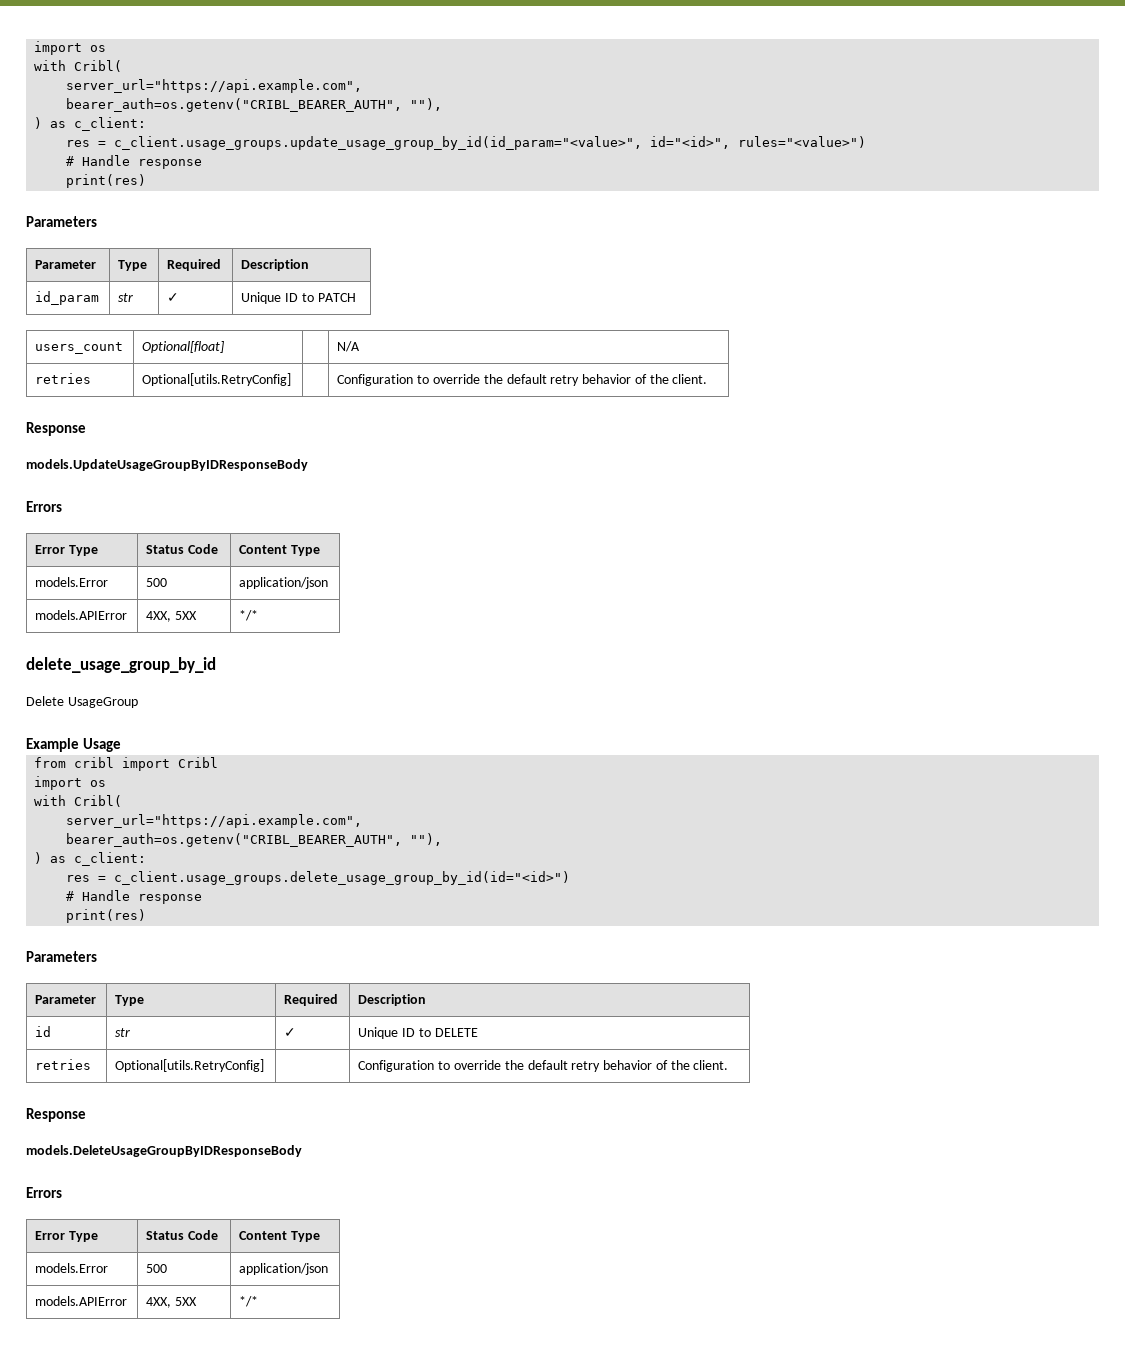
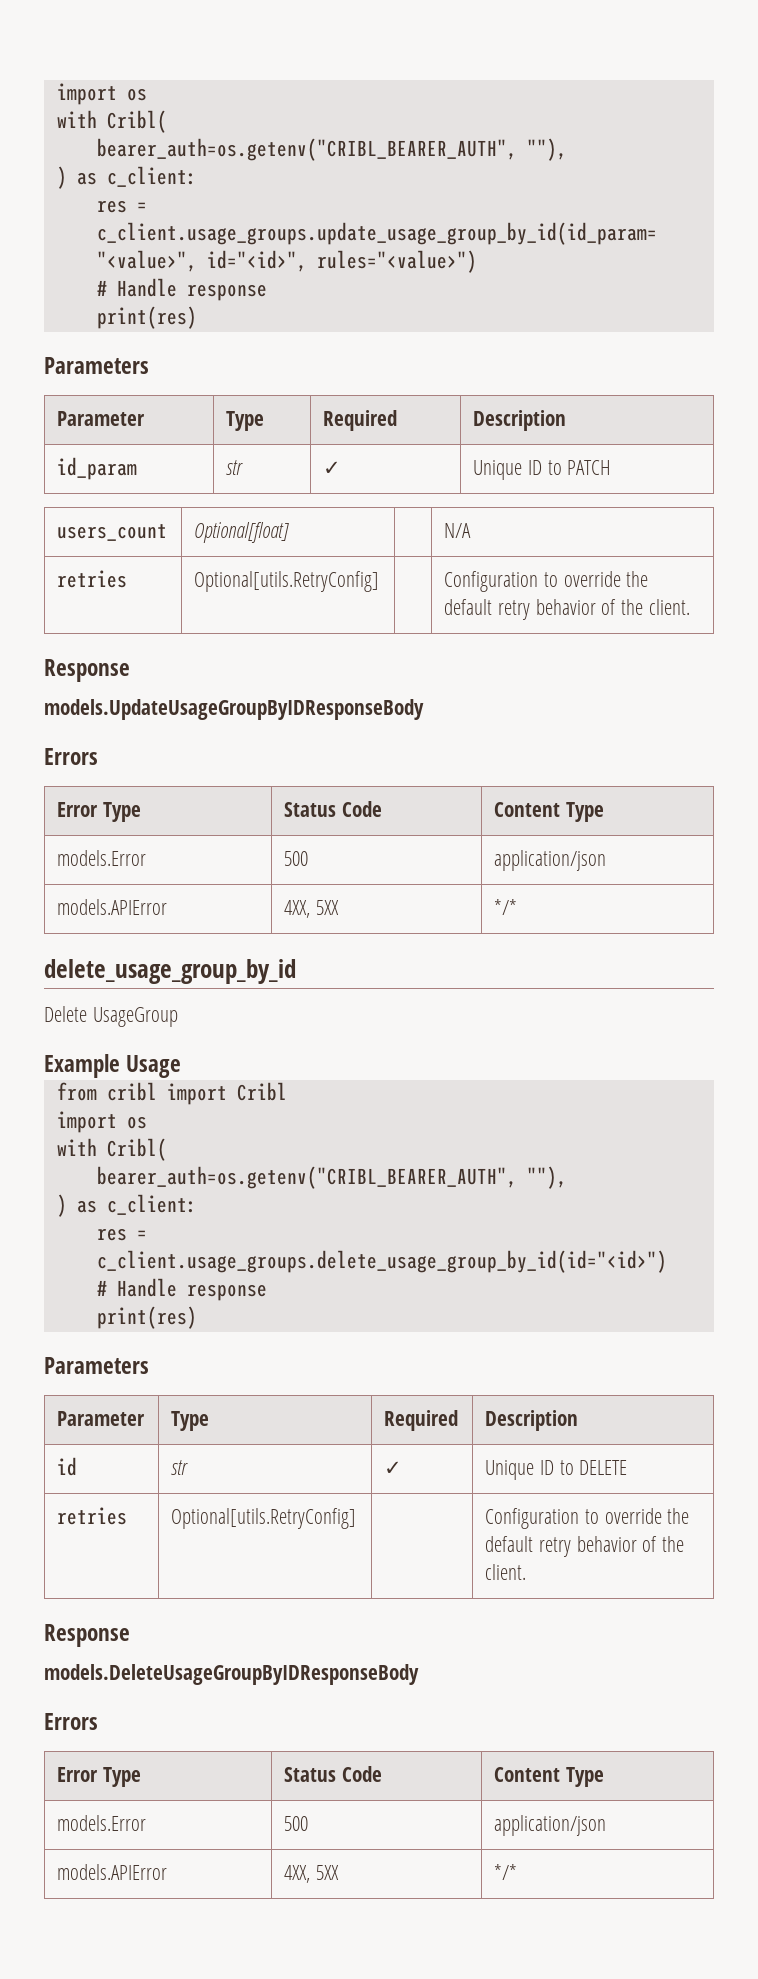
[34,41,107,55] [34,60,123,72] [66,79,363,93] import os // with Cribl( // server_url="https://api.example.com", -> [56,83,147,105] [56,110,167,133] import os // with Cribl(
[66,814,363,828] // server_url="https://api.example.com", -> (167, 1149) none

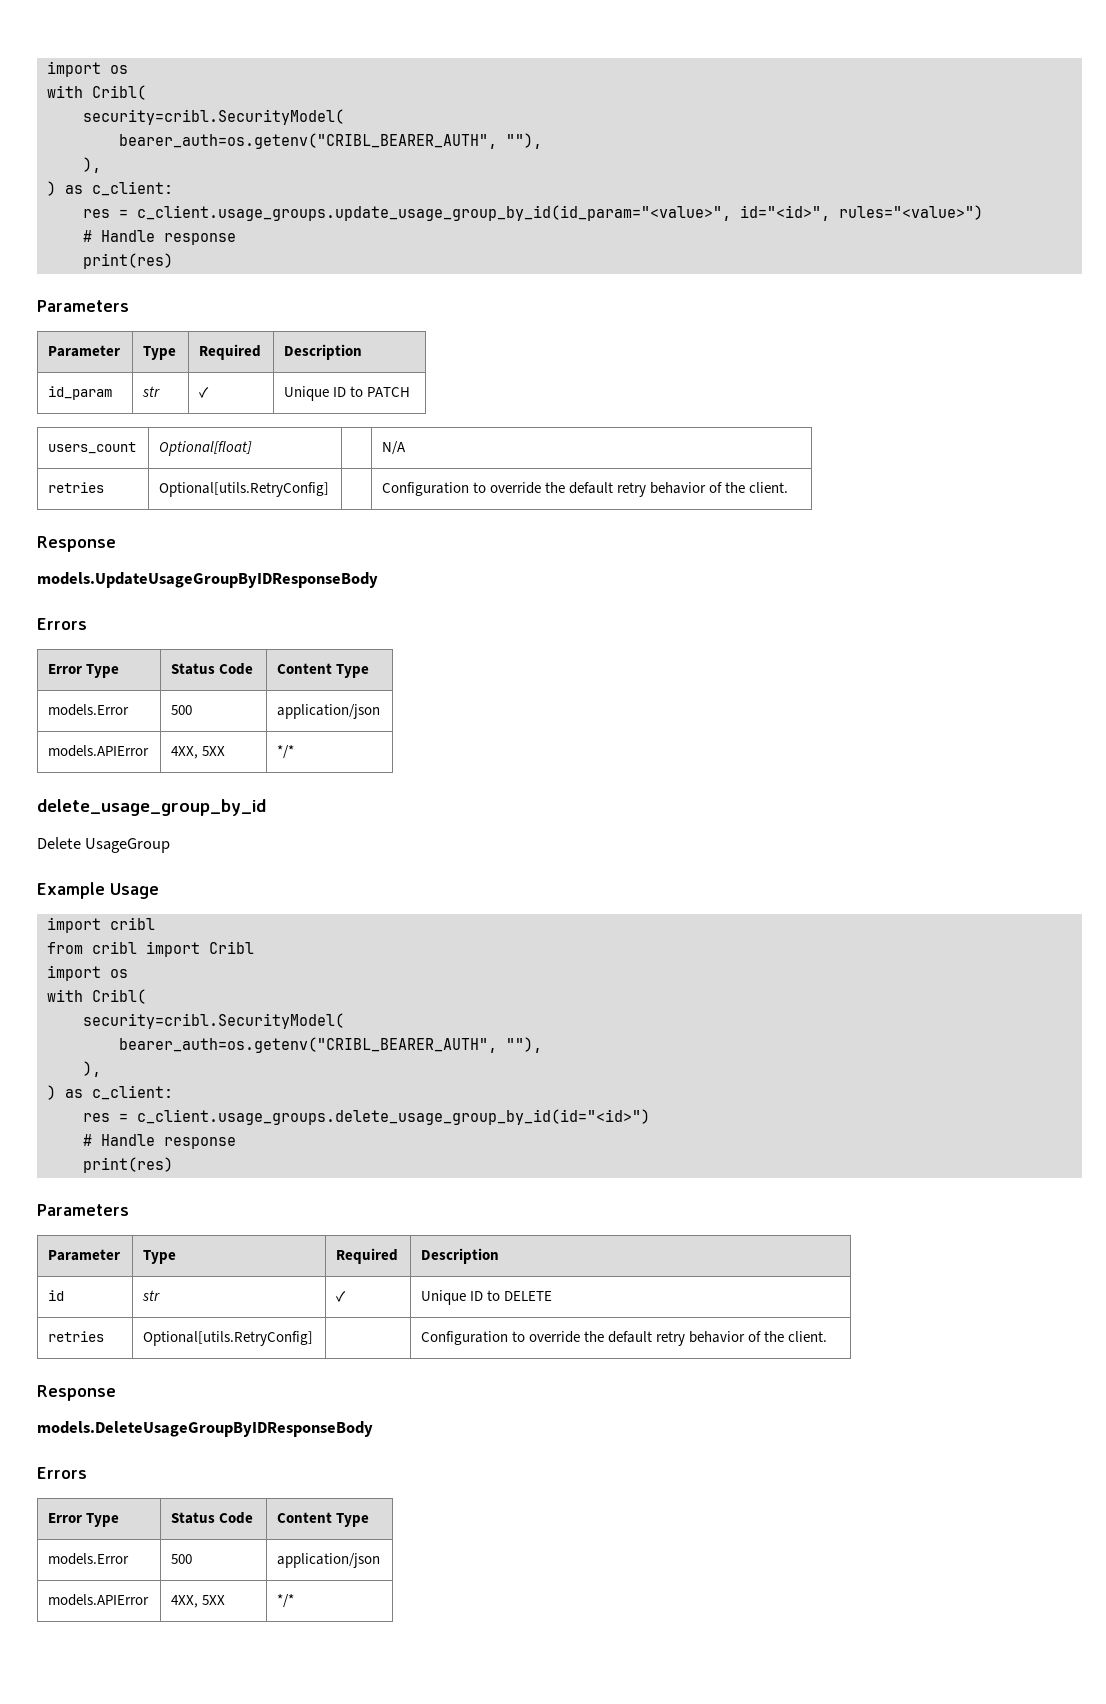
[56,83,147,105] [56,110,167,133] [96,138,567,161] import os // with Cribl( // bearer_auth=os.getenv("CRIBL_BEARER_AUTH", ""), -> [46,61,128,77] [46,85,146,100] [82,109,344,125] [118,133,542,149] [82,157,101,173] import os // with Cribl( // security=cribl.SecurityModel( // bearer_auth=os.getenv("CRIBL_BEARER_AUTH", ""), // ),
(182, 1066) none -> [46,917,155,933] // import cribl
[96,1166,567,1189] // bearer_auth=os.getenv("CRIBL_BEARER_AUTH", ""), -> [82,1013,344,1029] [118,1037,542,1053] [82,1061,101,1077] // security=cribl.SecurityModel( // bearer_auth=os.getenv("CRIBL_BEARER_AUTH", ""), // ),

